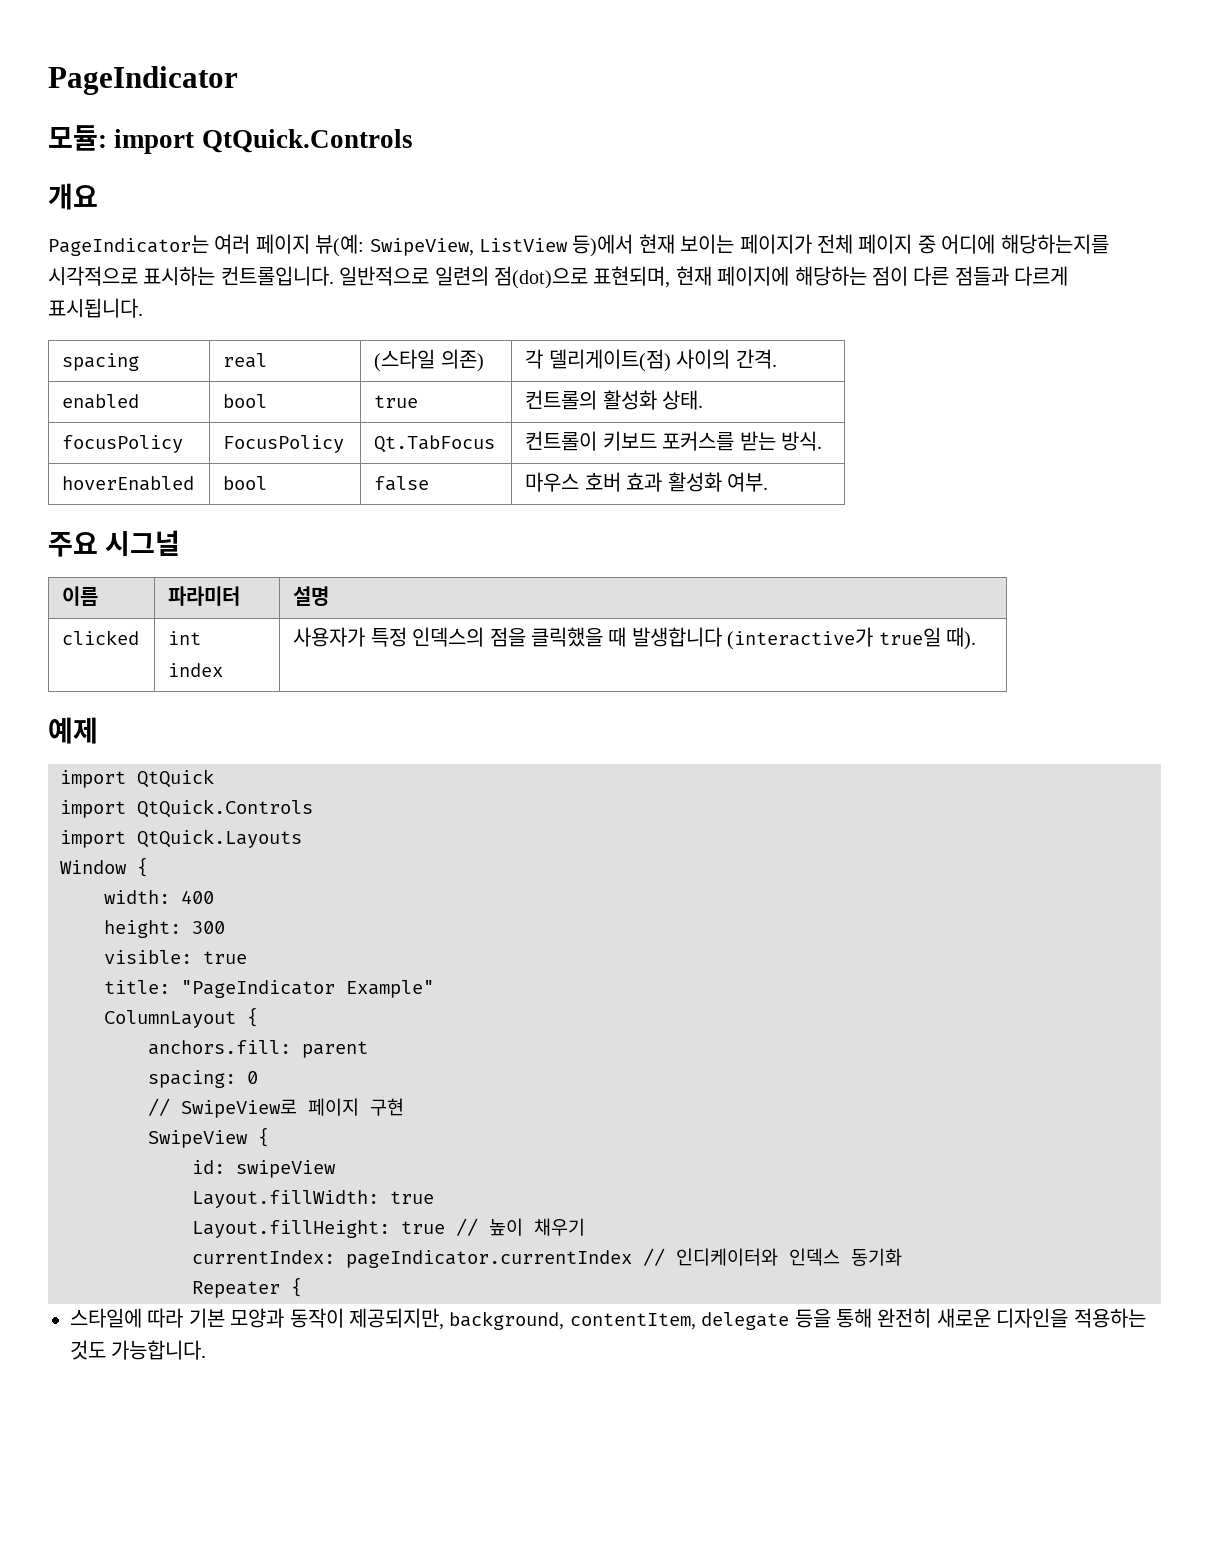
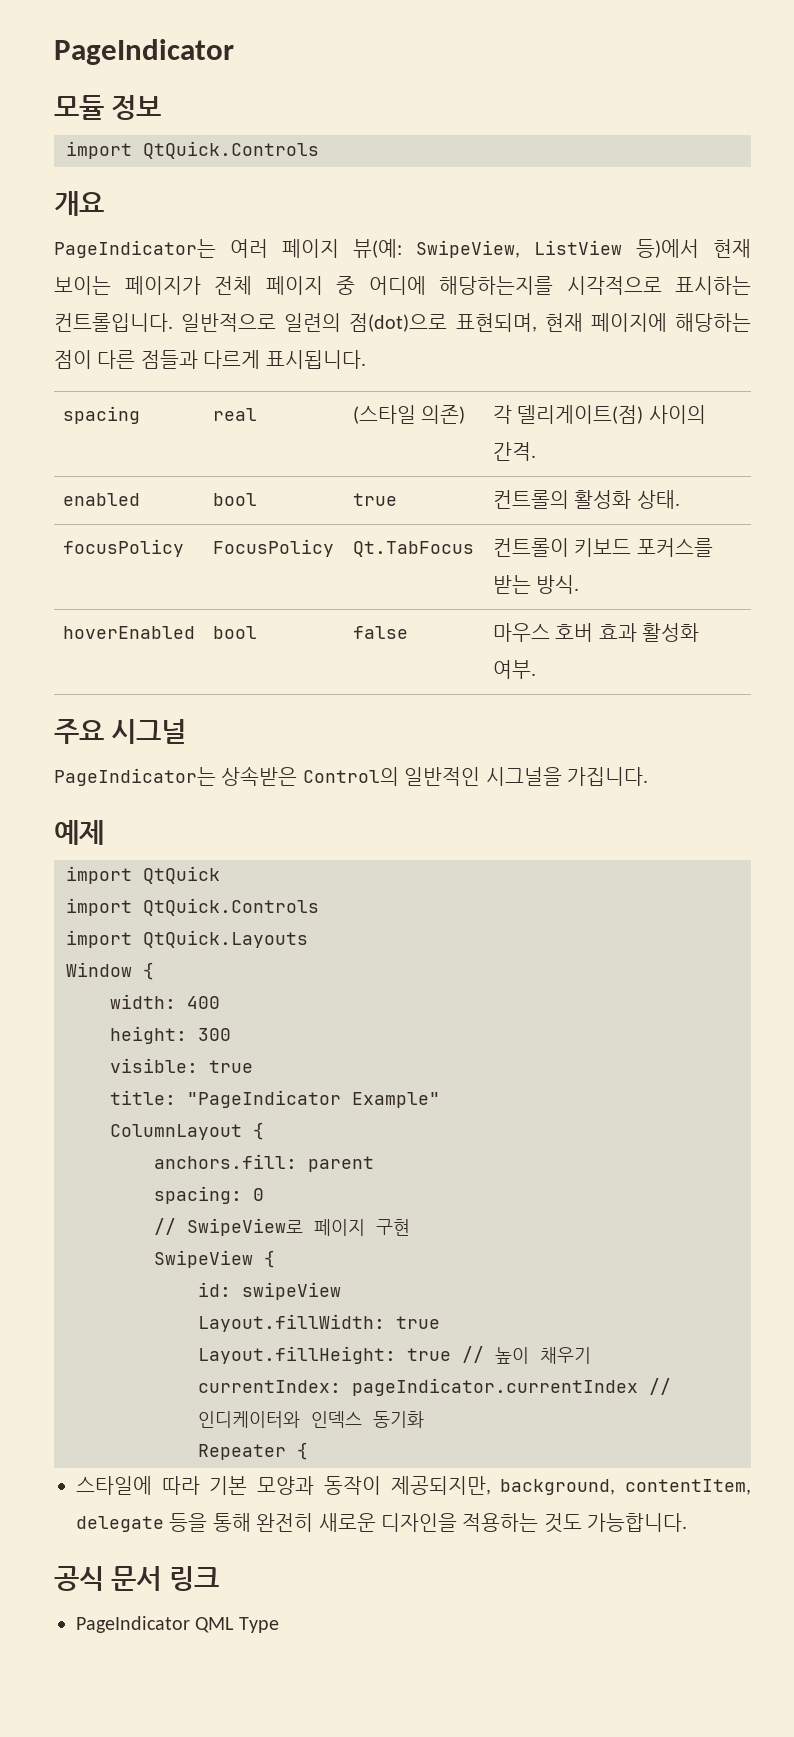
[48,125,107,151] 모듈: -> [54,95,162,120] 모듈 정보 //
[62,586,99,606] [168,586,241,606] [293,586,330,606] [62,630,140,645] [168,631,202,645] [168,663,224,677] [293,627,977,650] // 이름 | 파라미터 | 설명 // clicked | int index | 사용자가 특정 인덱스의 점을 클릭했을 때 발생합니다 (interactive가 true일 때). -> [54,766,648,786] // PageIndicator는 상속받은 Control의 일반적인 시그널을 가집니다.
(207, 1350) none -> [54,1566,219,1591] [76,1616,279,1633] // 공식 문서 링크 // PageIndicator QML Type

